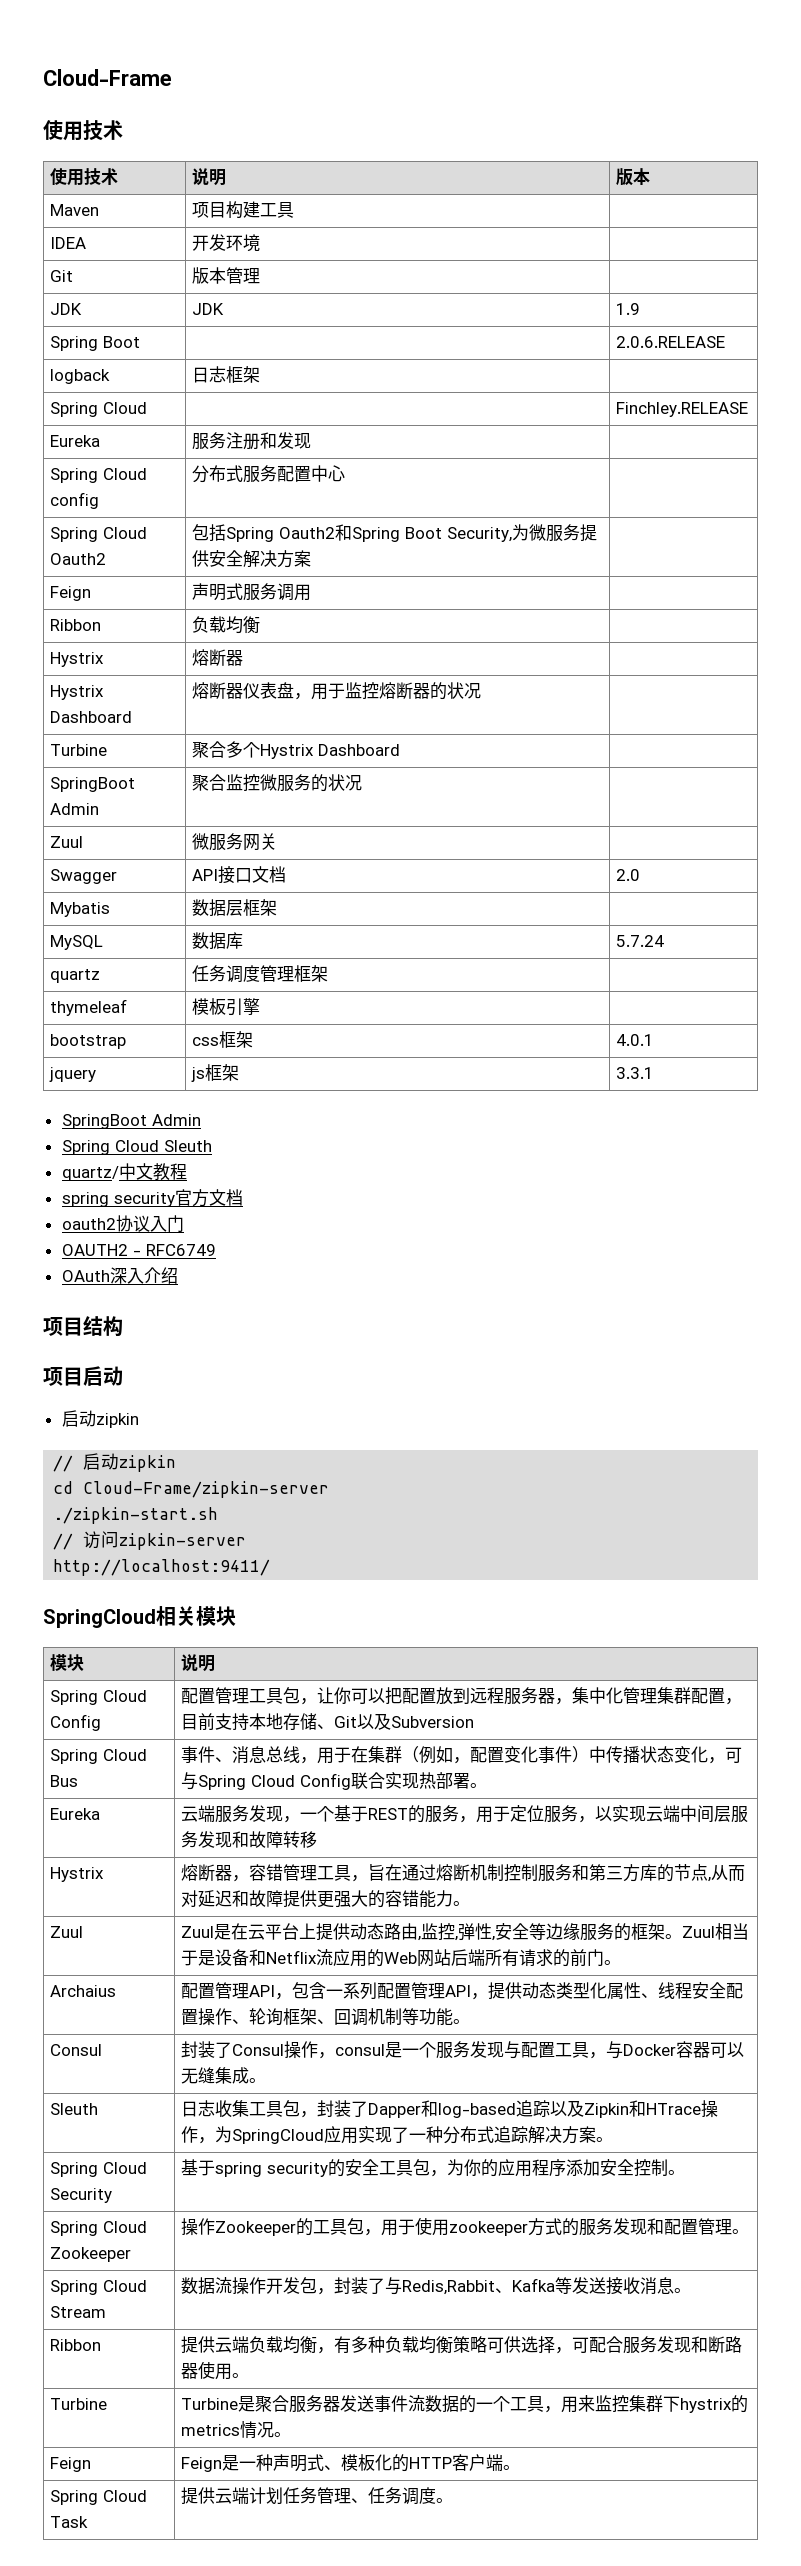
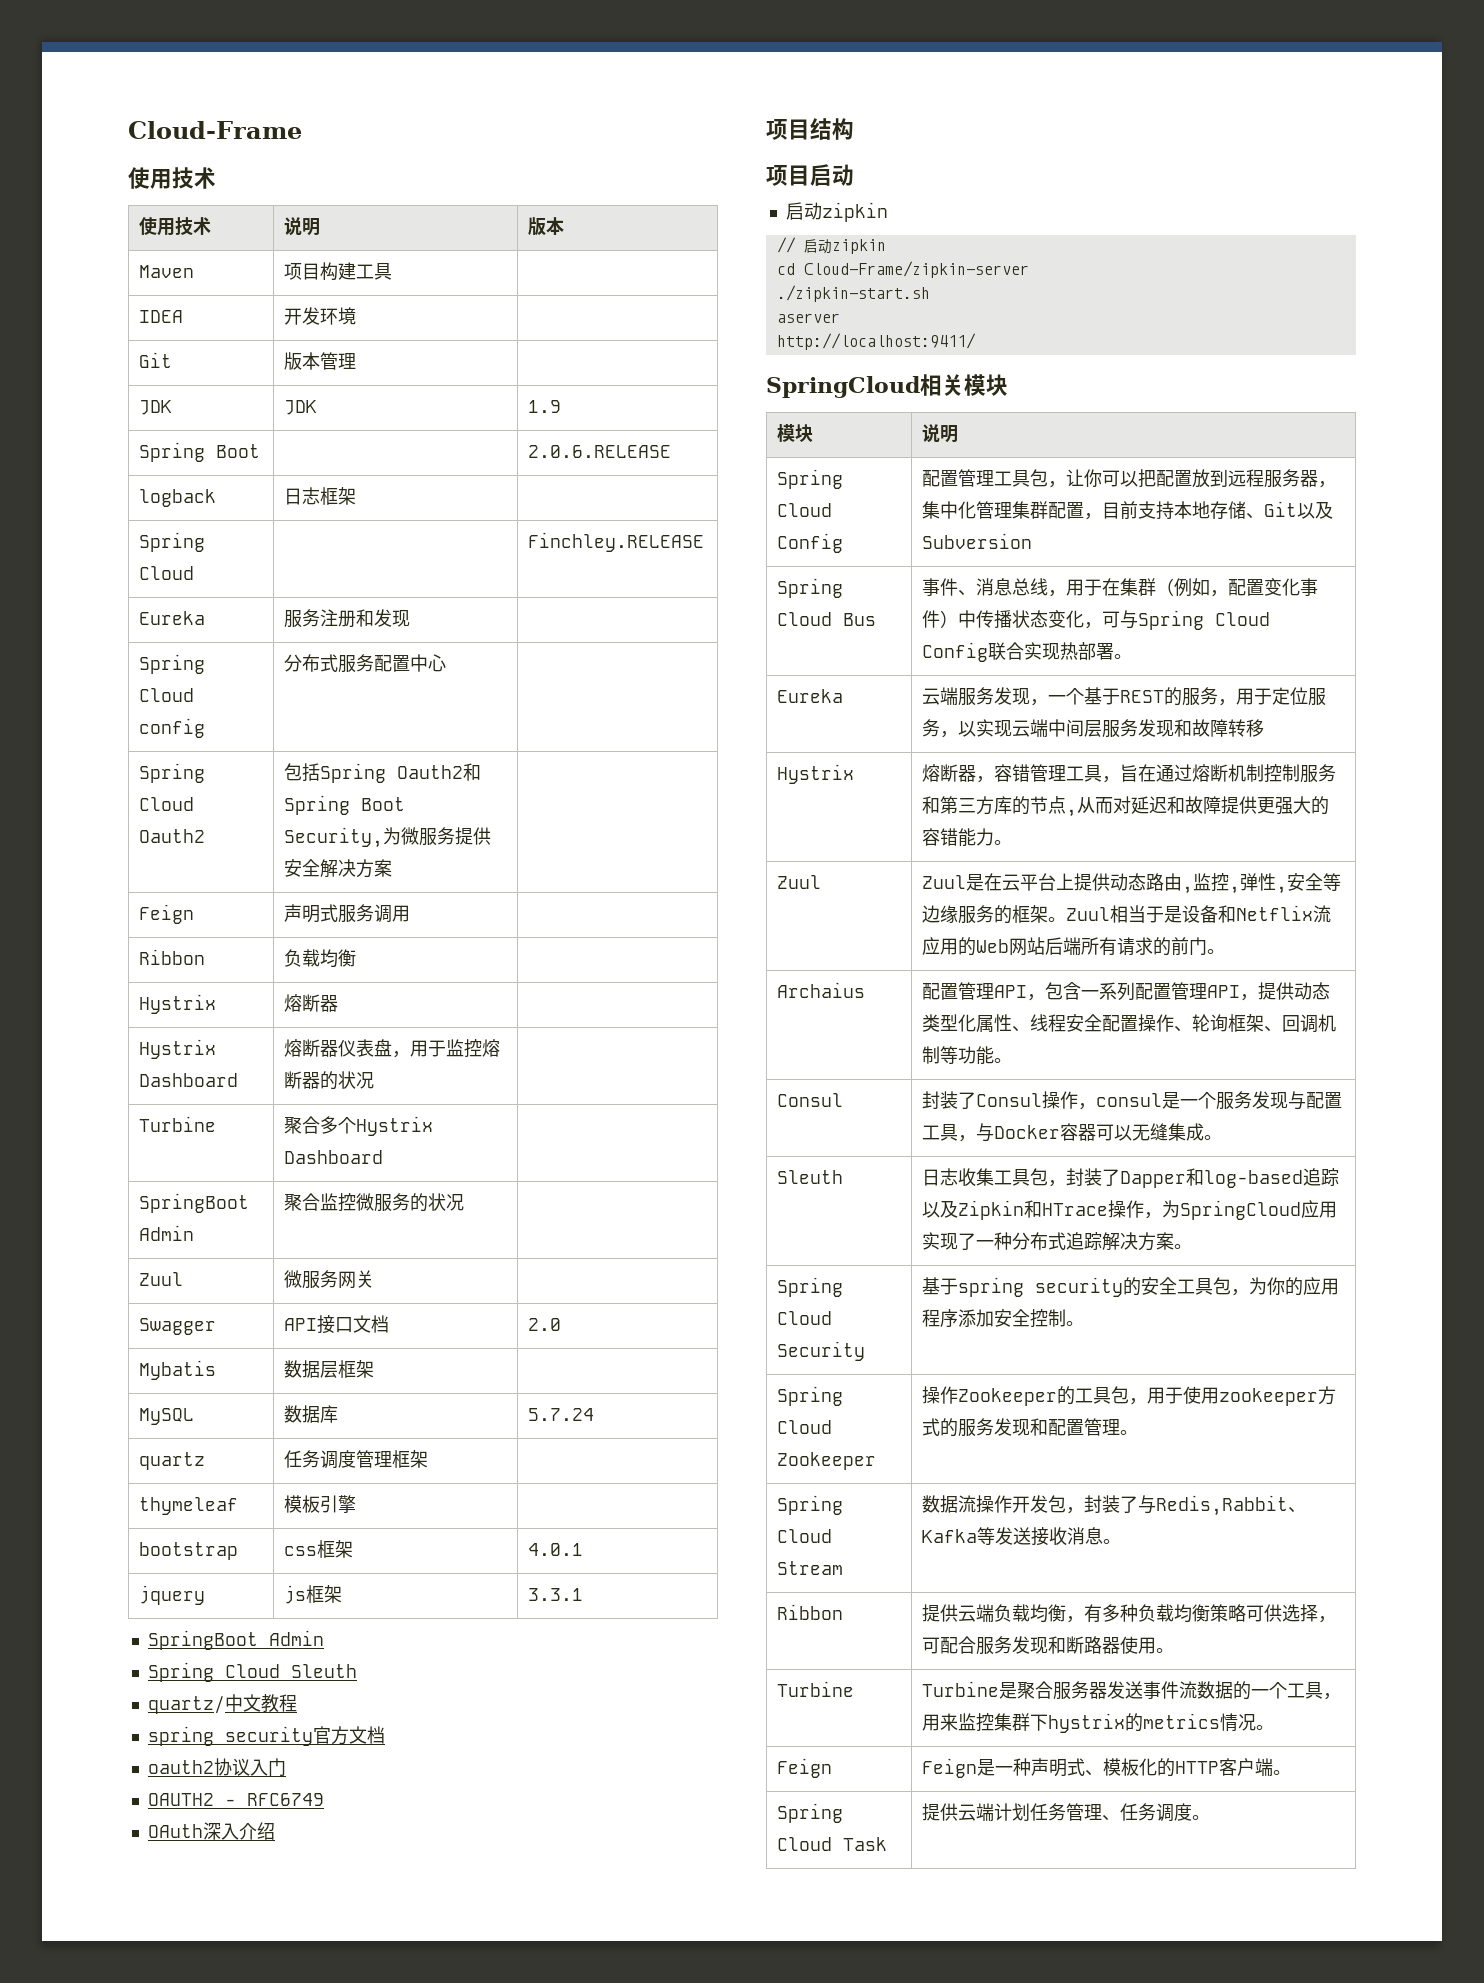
[53,1531,247,1550] // 访问zipkin-server -> [776,313,840,323] aserver

